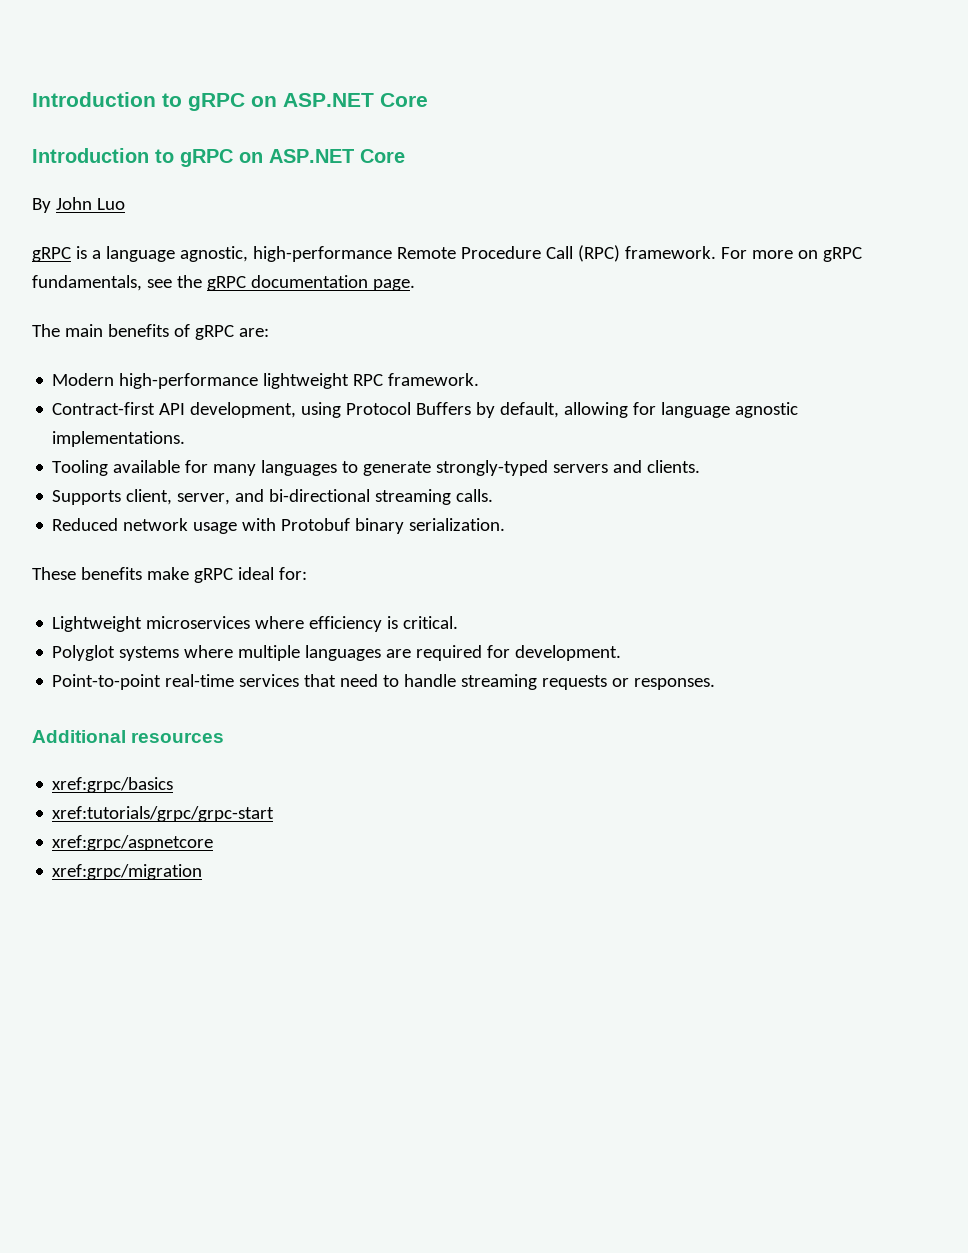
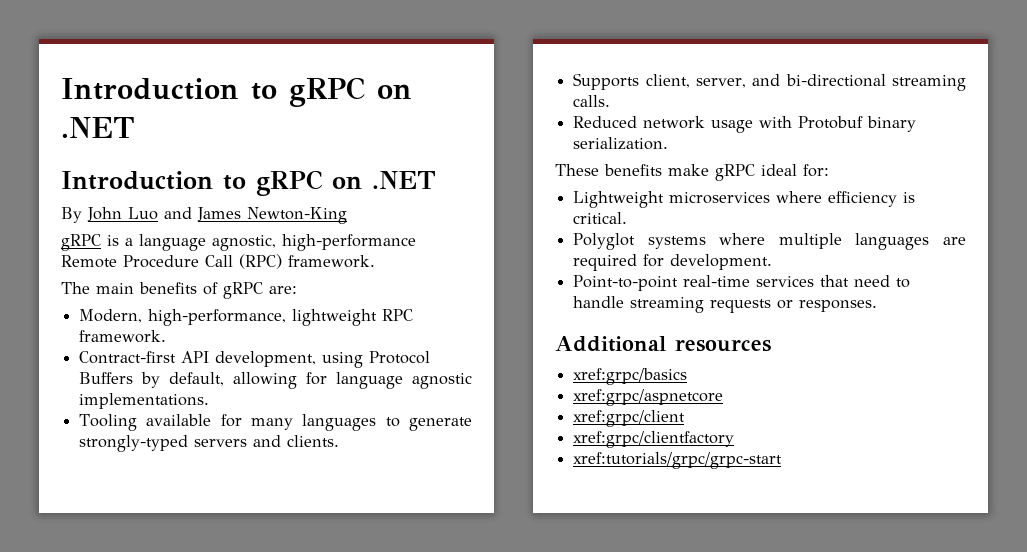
[32,92,428,111] [32,148,405,167] Introduction to gRPC on ASP.NET Core // Introduction to gRPC on ASP.NET Core -> [61,77,412,107] [61,117,135,138] [61,170,436,196] Introduction to gRPC on .NET // Introduction to gRPC on .NET
(125, 204) none -> [164,207,347,224] and James Newton-King
[720,247,862,262] [32,275,415,291] For more on gRPC fundamentals, see the gRPC documentation page. -> (375, 261) none
[52,373,259,389] Modern high-performance -> [79,309,287,326] Modern, high-performance,
[52,806,275,822] // xref:tutorials/grpc/grpc-start -> (688, 376) none
[52,864,203,880] xref:grpc/migration -> [573,410,686,427] [573,431,735,448] [573,452,783,469] xref:grpc/client // xref:grpc/clientfactory // xref:tutorials/grpc/grpc-start

